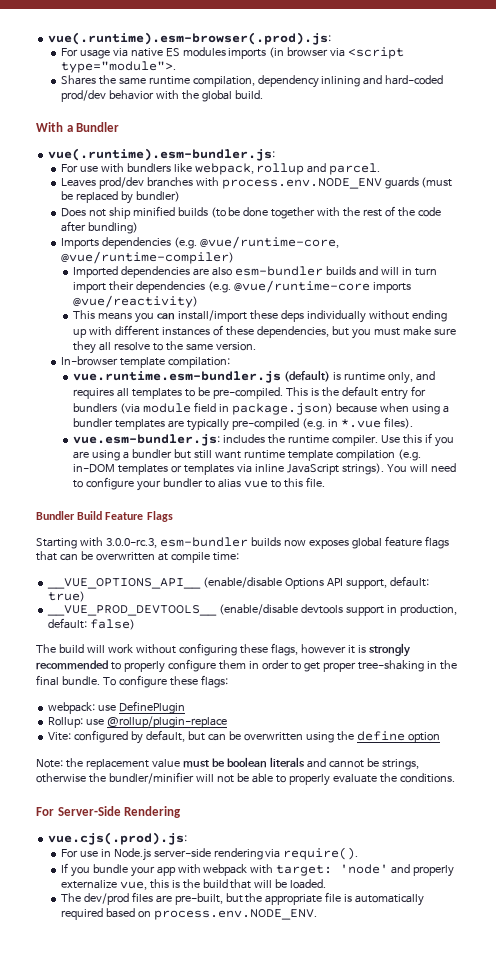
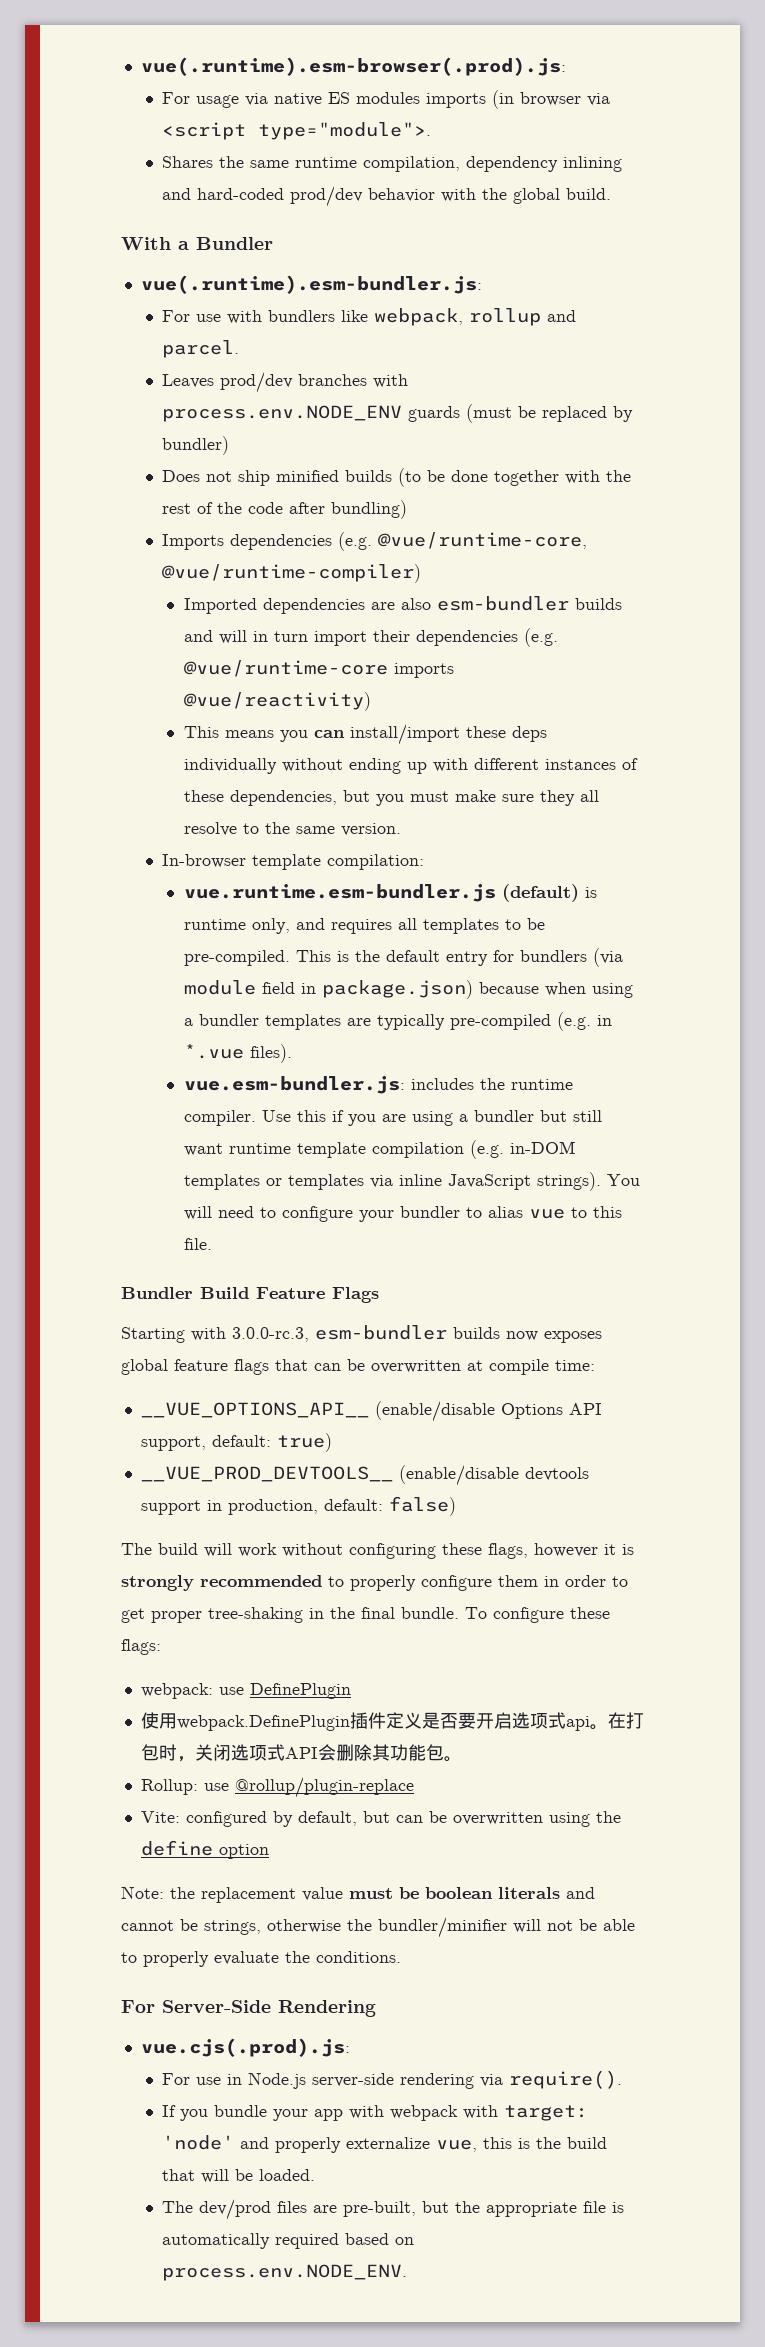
(186, 707) none -> [140,1712,644,1731] [140,1744,462,1762] // 使用webpack.DefinePlugin插件定义是否要开启选项式api。在打包时，关闭选项式API会删除其功能包。

